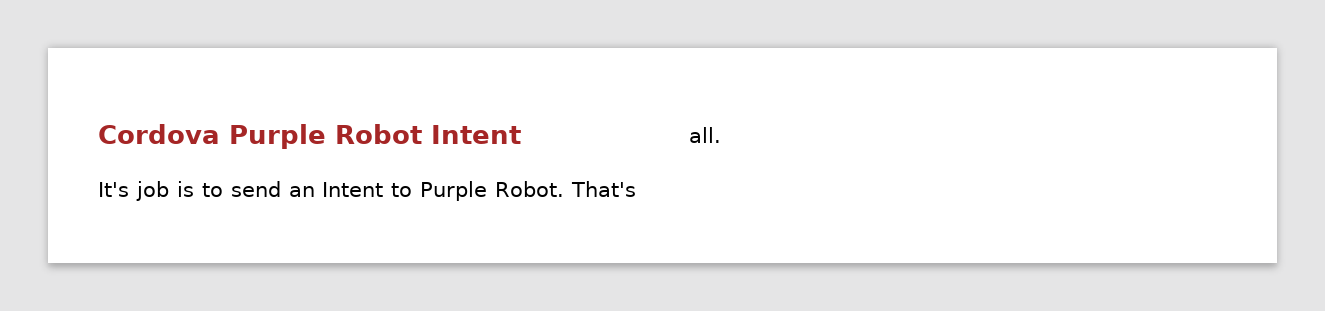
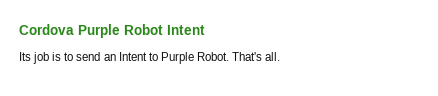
[98,182,129,197] It's -> [19,52,31,61] Its

